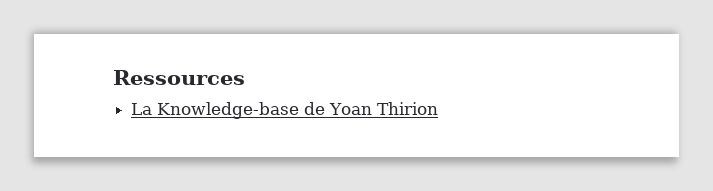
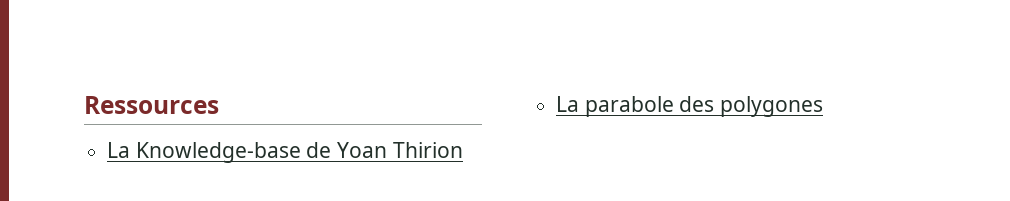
(439, 108) none -> [556,96,824,117] // La parabole des polygones

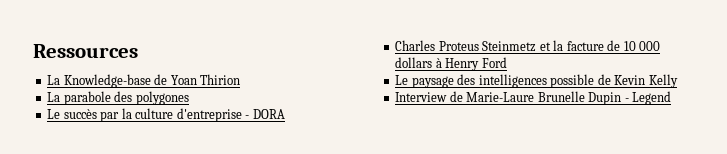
(824, 106) none -> [47,108,285,122] [395,40,661,52] [395,57,507,71] [395,74,678,88] [395,91,672,105] // Le succès par la culture d'entreprise - DORA // Charles Proteus Steinmetz et la facture de 10 000 dollars à Henry Ford // Le paysage des intelligences possible de Kevin Kelly // Interview de Marie-Laure Brunelle Dupin - Legend

